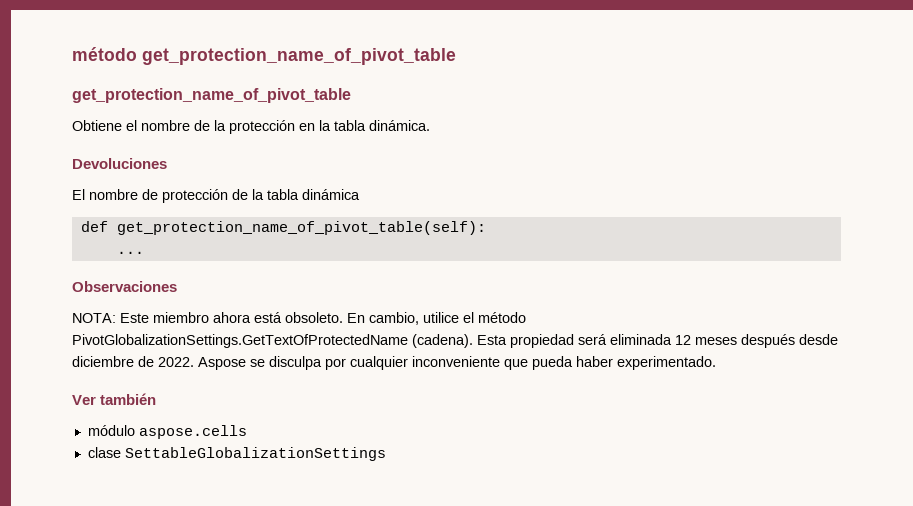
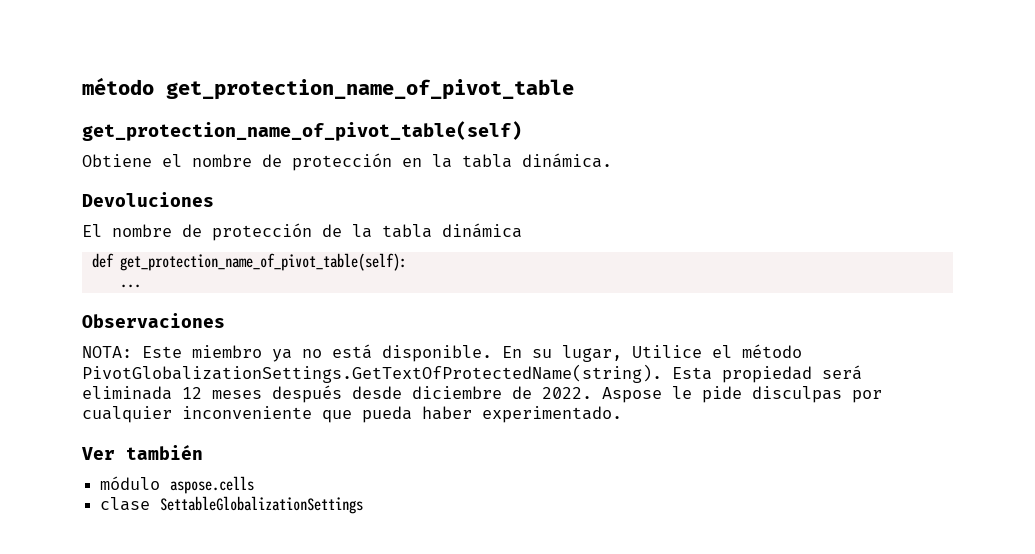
[72,88,351,103] get_protection_name_of_pivot_table -> [82,121,522,141] get_protection_name_of_pivot_table(self)
[214,120,226,131] la -> (282, 160) none
[213,312,526,325] [72,334,473,348] ahora está obsoleto. En cambio, utilice el método PivotGlobalizationSettings.GetTextOfProtectedName (cadena). -> [272,344,802,362] [82,364,662,383] ya no está disponible. En su lugar, Utilice el método PivotGlobalizationSettings.GetTextOfProtectedName(string).
[250,356,322,370] se disculpa -> [672,386,842,403] le pide disculpas

